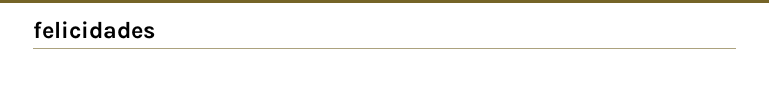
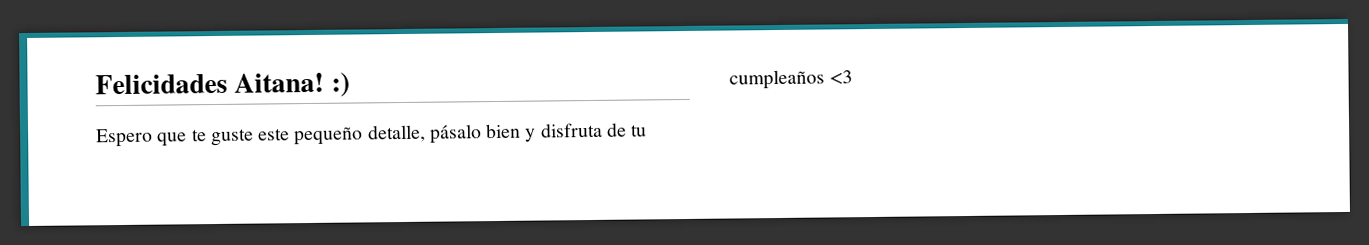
[33,21,155,39] felicidades -> [95,72,350,97] [96,122,648,148] [729,69,854,90] Felicidades Aitana! :) // Espero que te guste este pequeño detalle, pásalo bien y disfruta de tu cumpleaños <3

